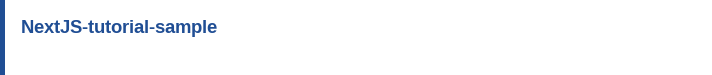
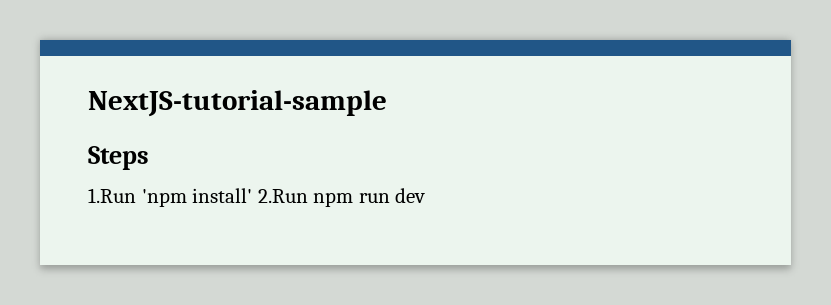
(217, 28) none -> [88,146,149,170] [88,188,426,207] // Steps // 1.Run 'npm install' 2.Run npm run dev

